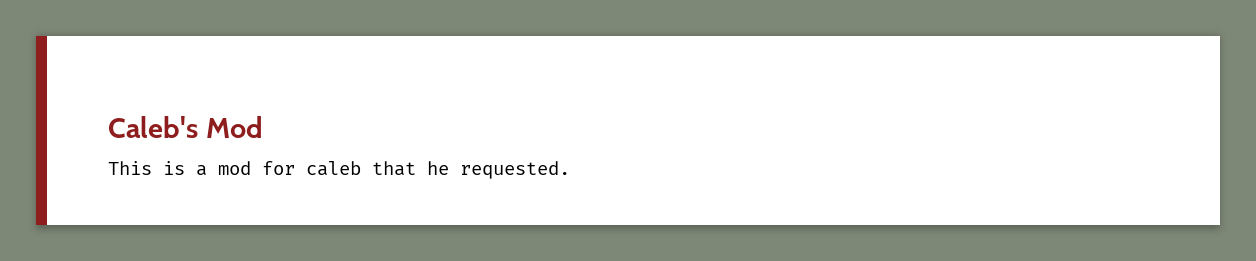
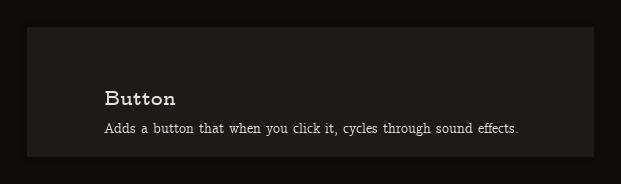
[108,116,263,138] [108,161,570,179] Caleb's Mod // This is a mod for caleb that he requested. -> [104,91,176,105] [104,123,519,136] Button // Adds a button that when you click it, cycles through sound effects.

